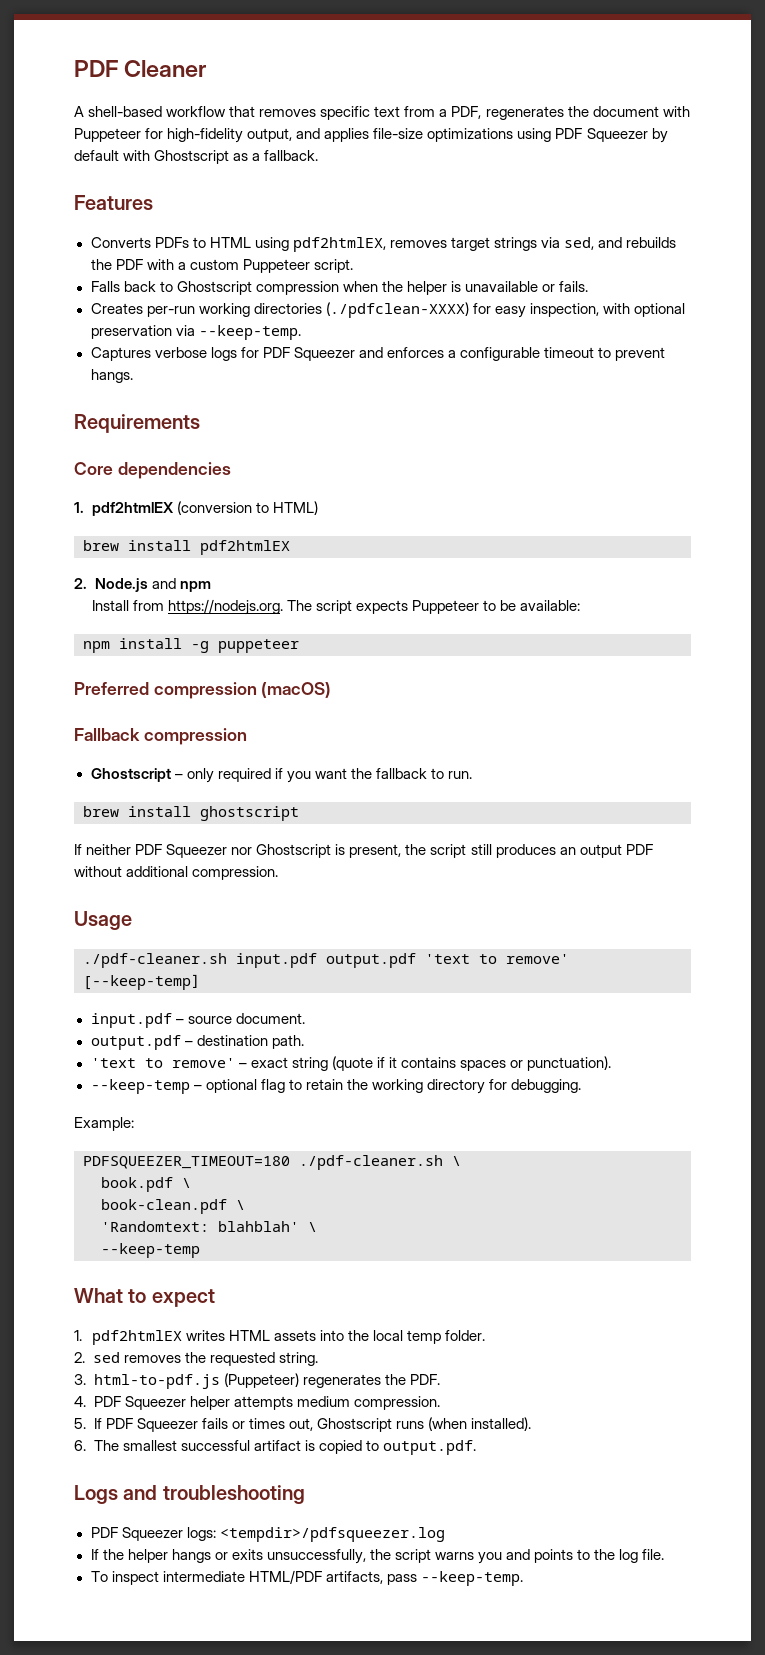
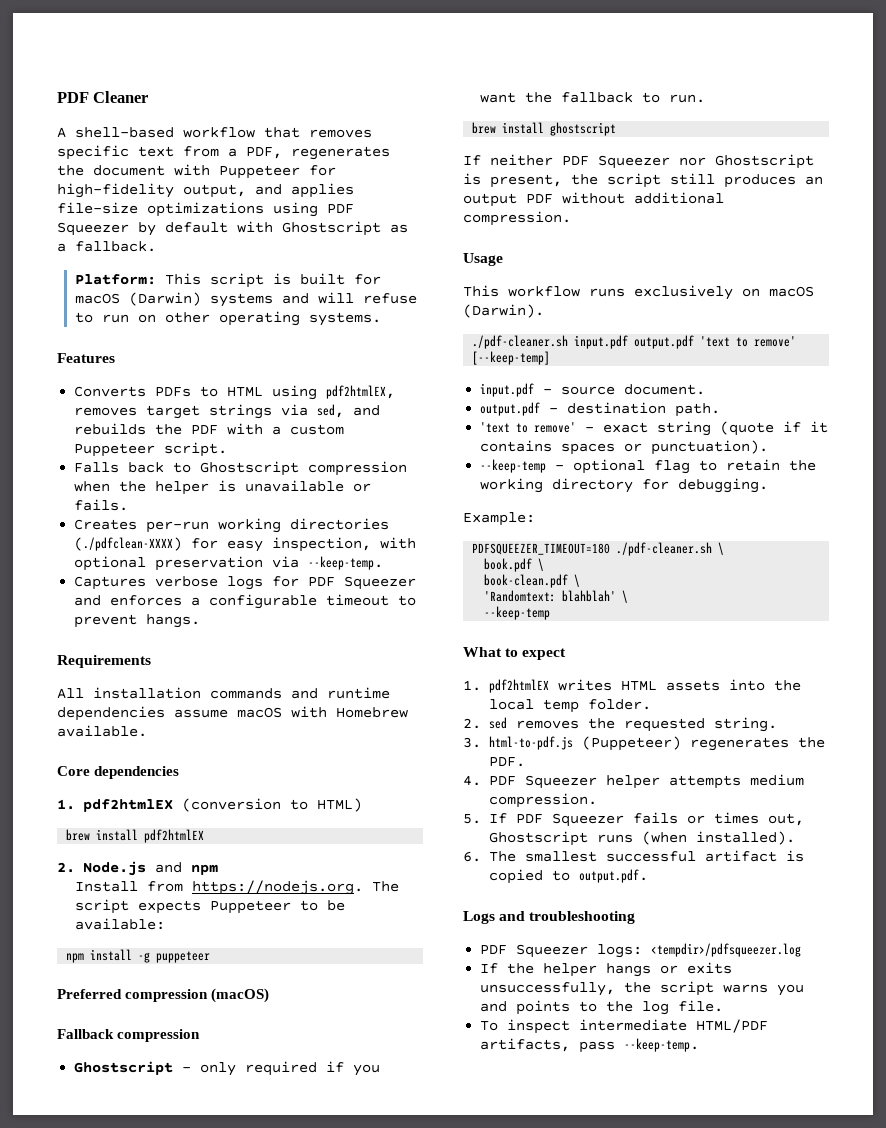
(319, 155) none -> [75,273,382,288] [75,292,418,307] [75,311,382,326] // Platform: This script is built for macOS (Darwin) systems and will refuse to run on other operating systems.
(200, 423) none -> [57,687,390,699] [57,706,408,721] [57,725,147,737] // All installation commands and runtime dependencies assume macOS with Homebrew available.
(132, 920) none -> [463,285,814,300] [463,304,544,318] // This workflow runs exclusively on macOS (Darwin).

